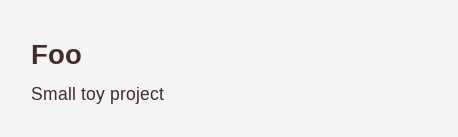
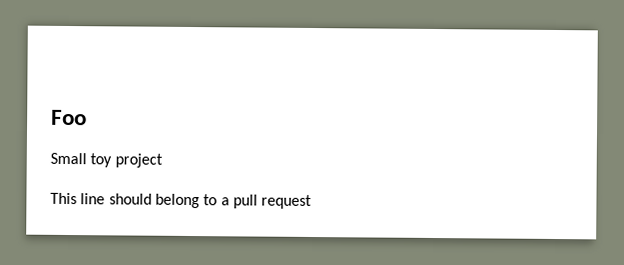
(164, 95) none -> [50,192,313,210] // This line should belong to a pull request

